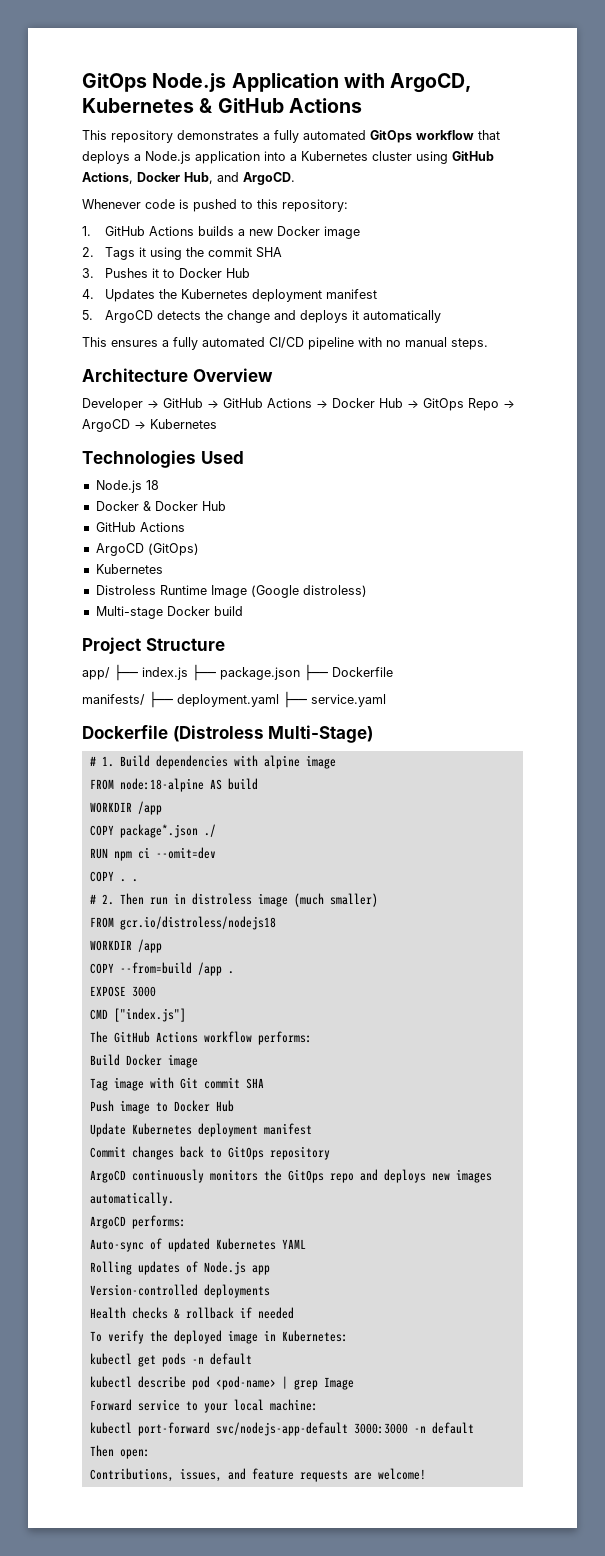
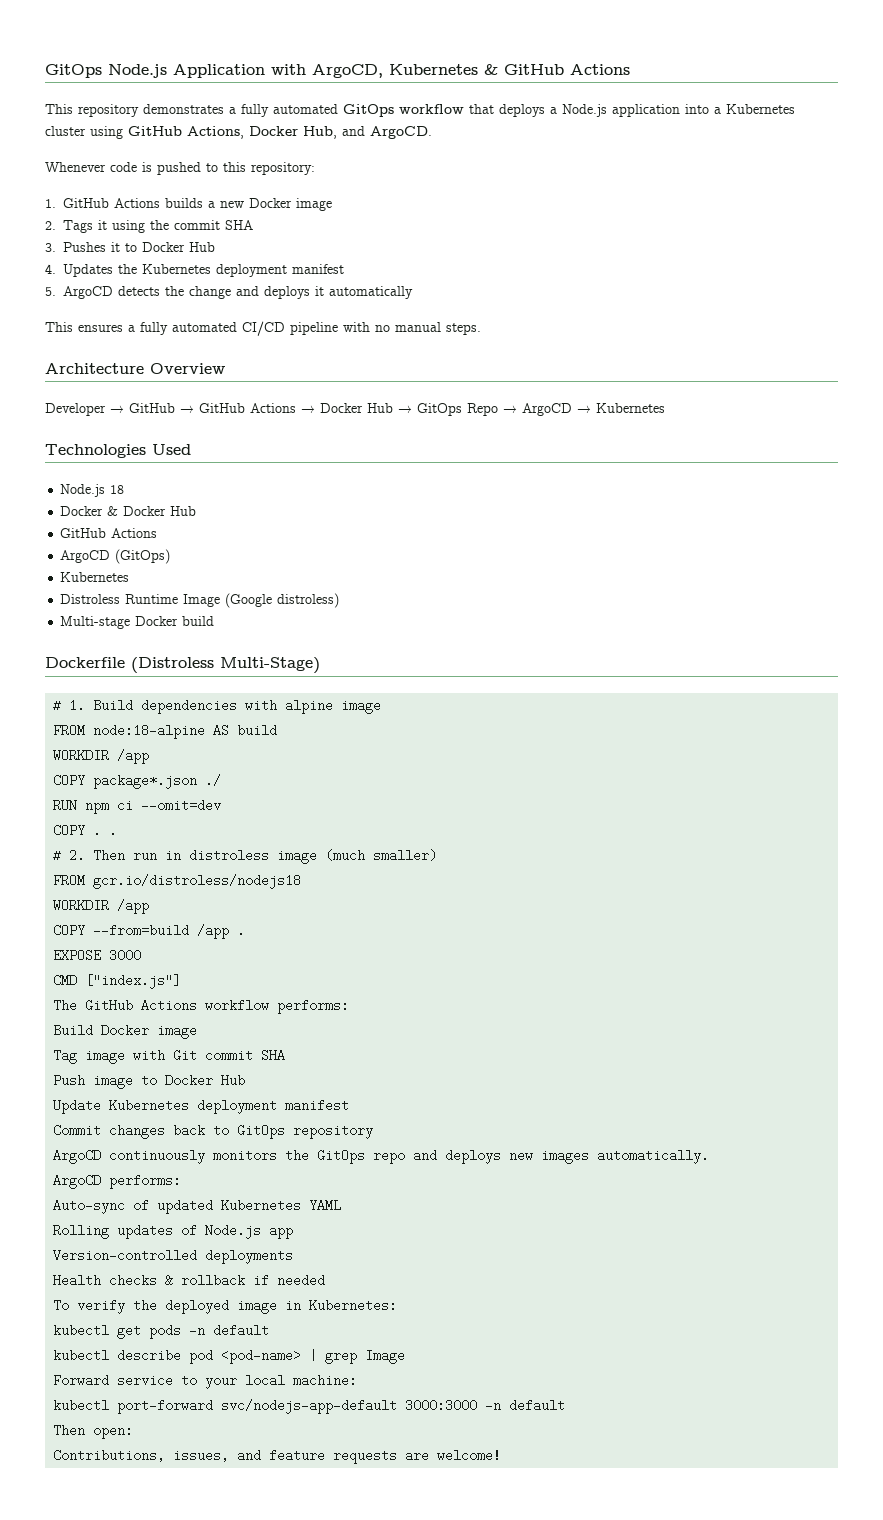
[82,637,225,654] [82,664,393,681] [82,691,386,708] // Project Structure // app/ ├── index.js ├── package.json ├── Dockerfile // manifests/ ├── deployment.yaml ├── service.yaml -> (215, 621) none

